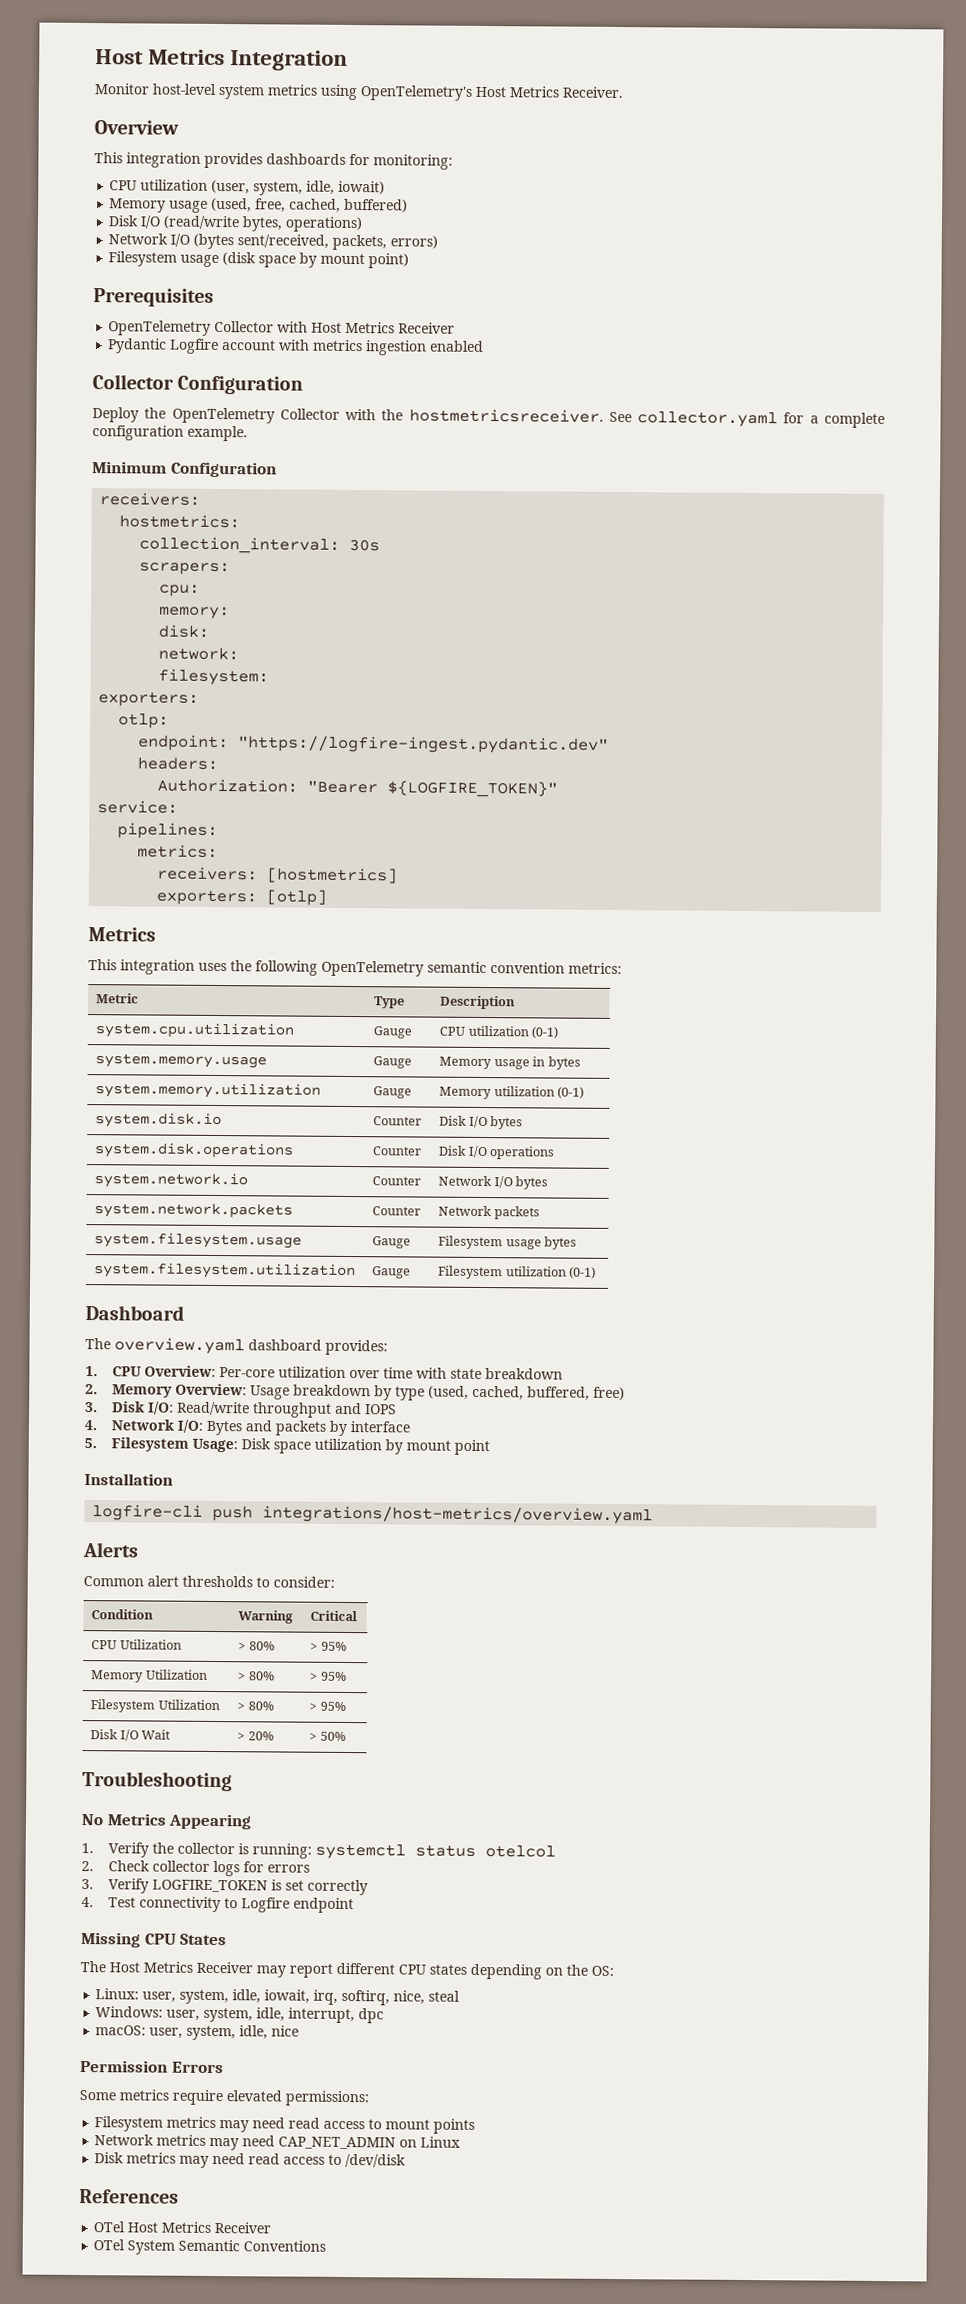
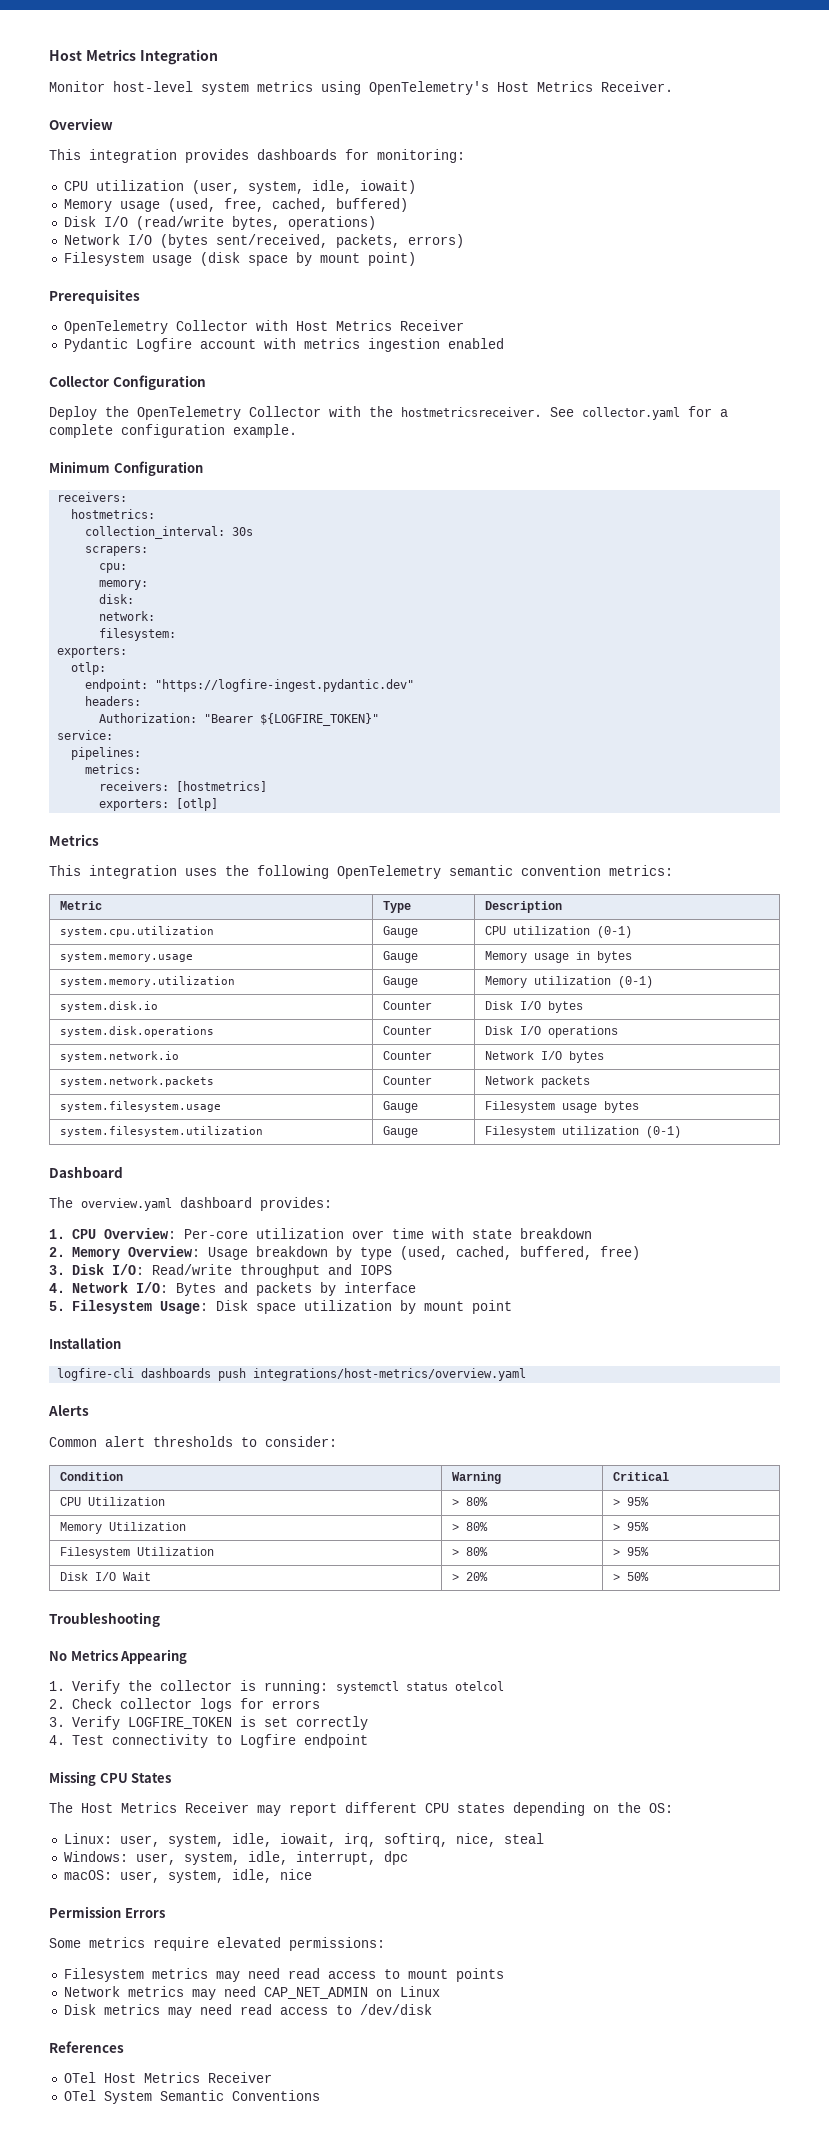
(204, 1512) none -> [141,1368,212,1378] dashboards

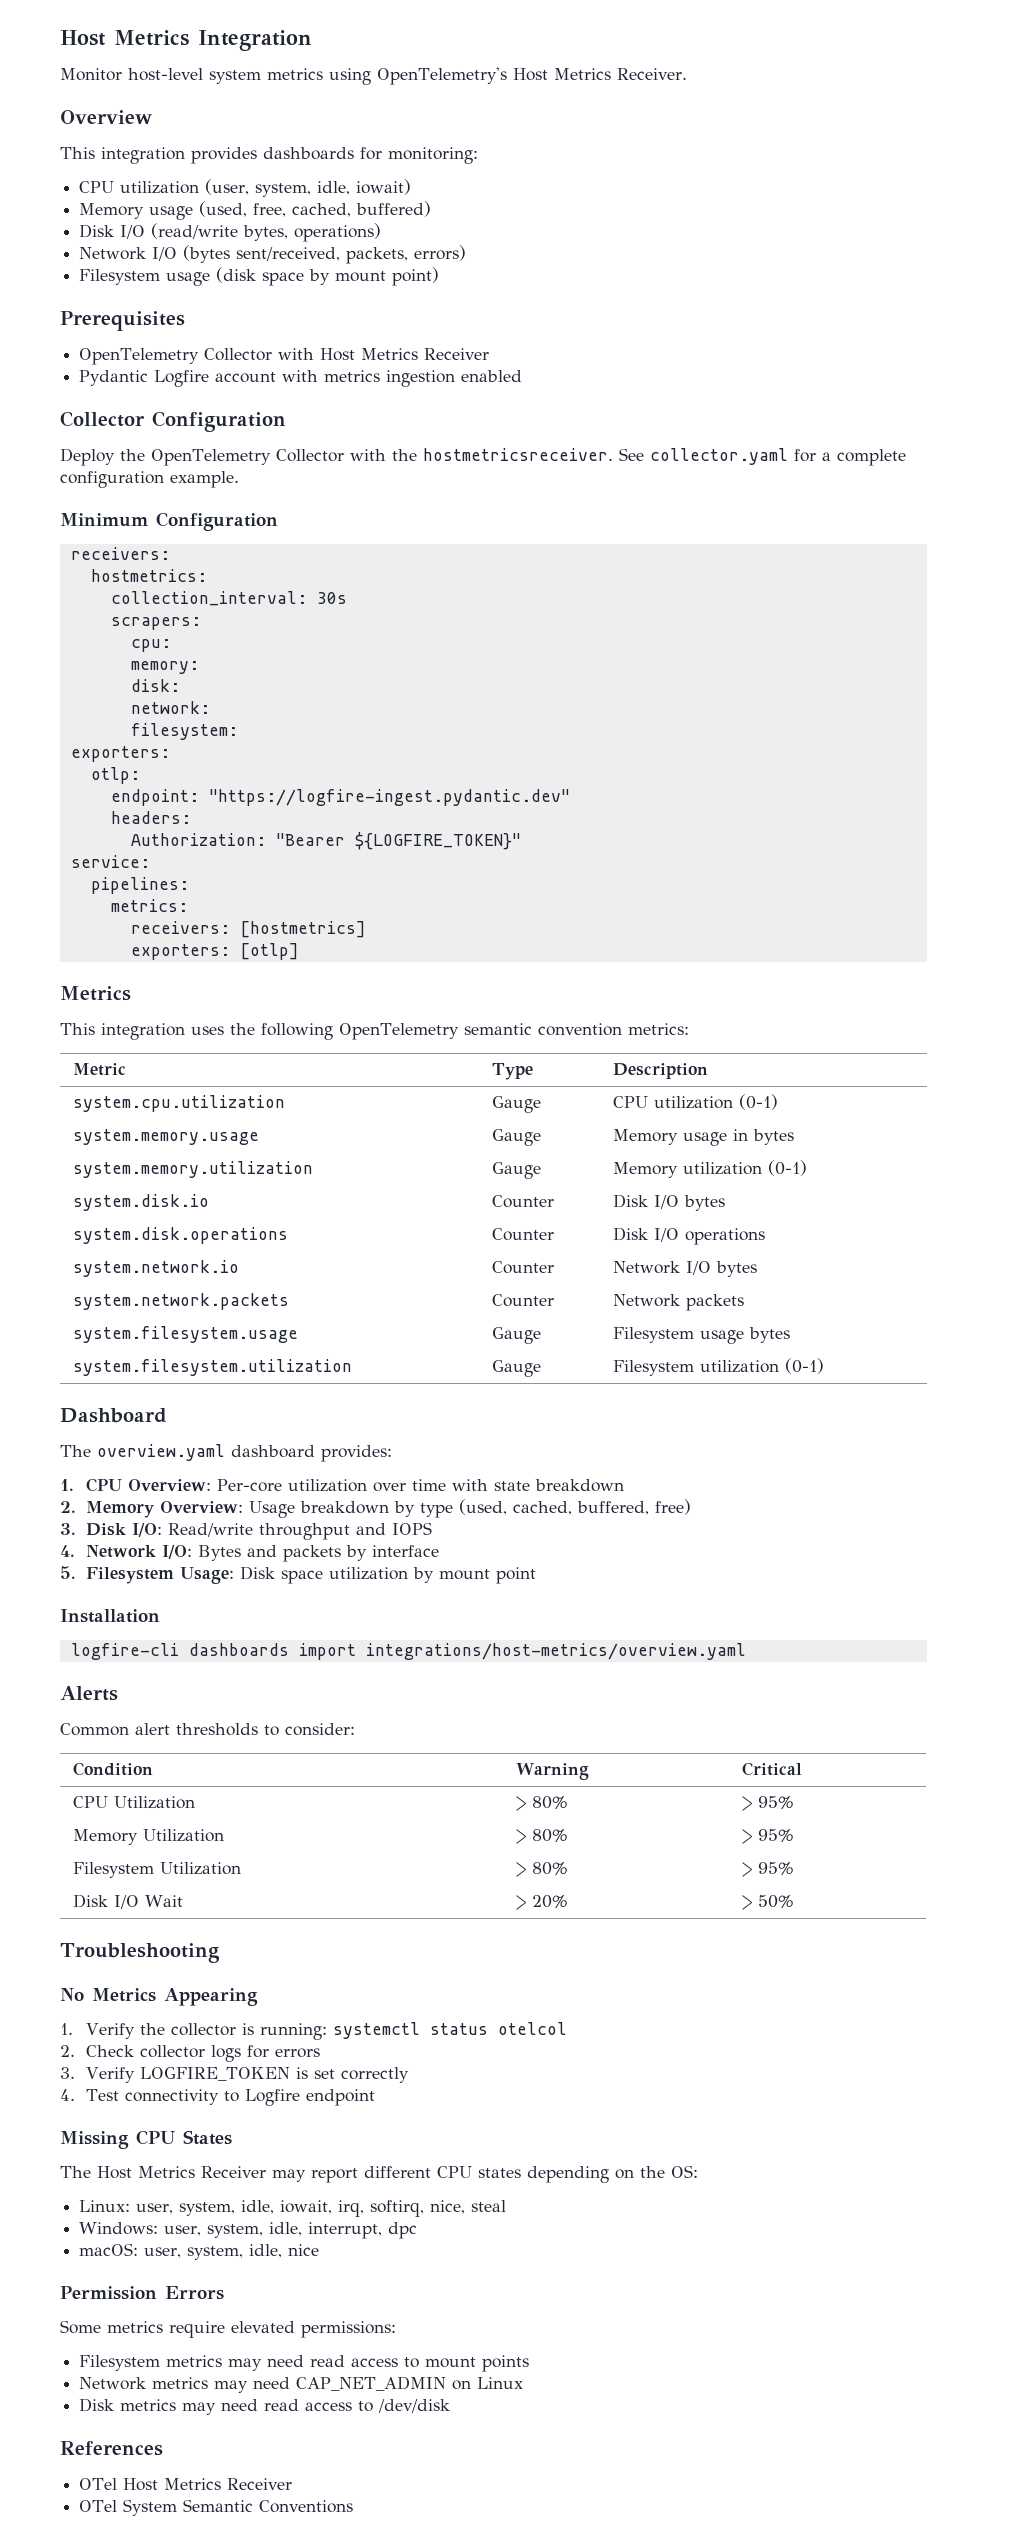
[218,1368,247,1381] push -> [298,1643,356,1660] import

